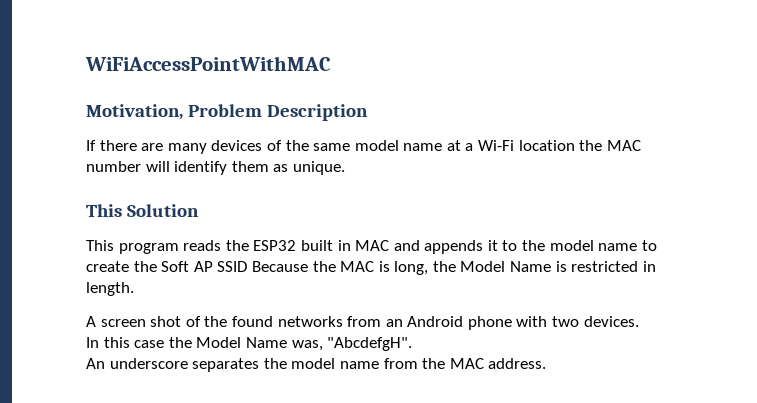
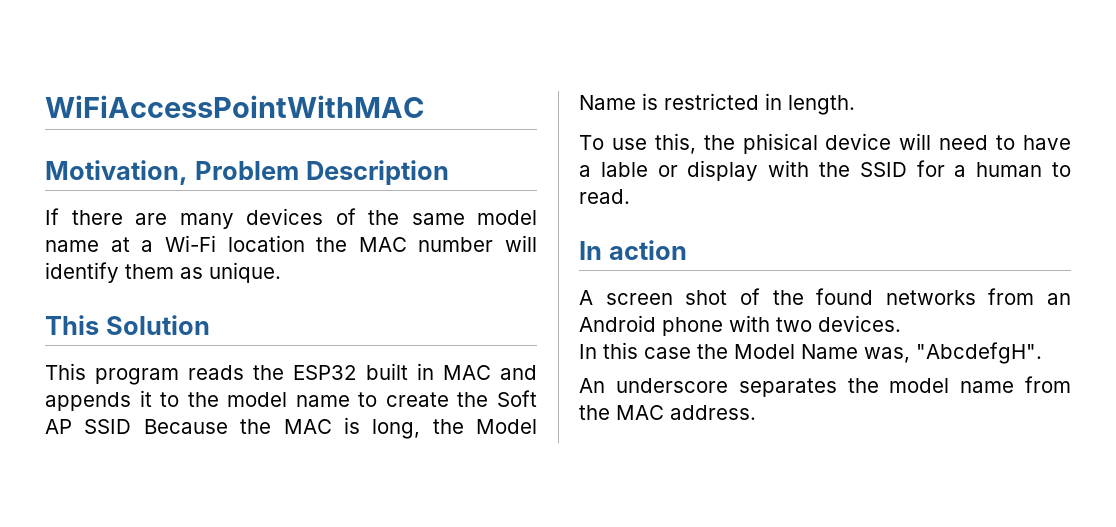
(134, 289) none -> [579,133,1071,154] [579,160,1071,181] [579,189,630,204] [579,240,687,260] // To use this, the phisical device will need to have a lable or display with the SSID for a human to read. // In action

